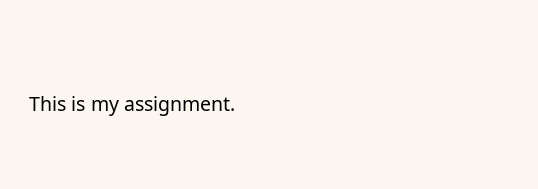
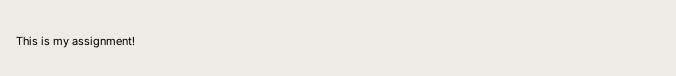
[123,96,235,116] assignment. -> [72,36,136,48] assignment!

